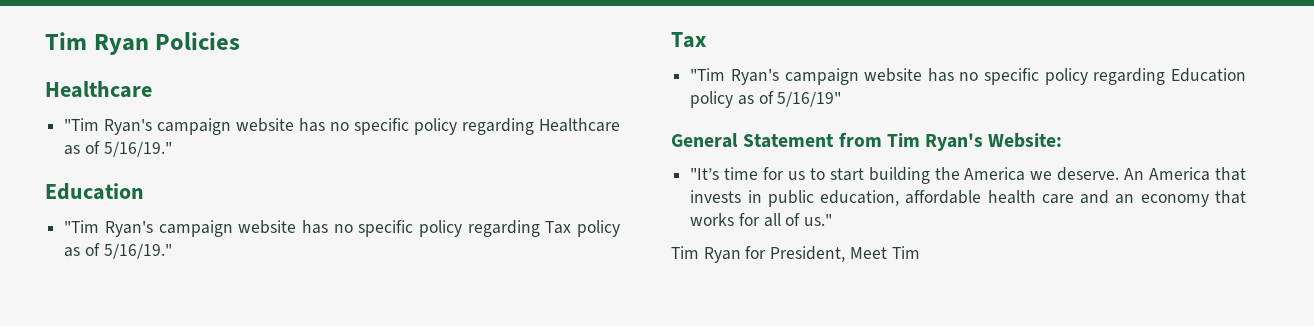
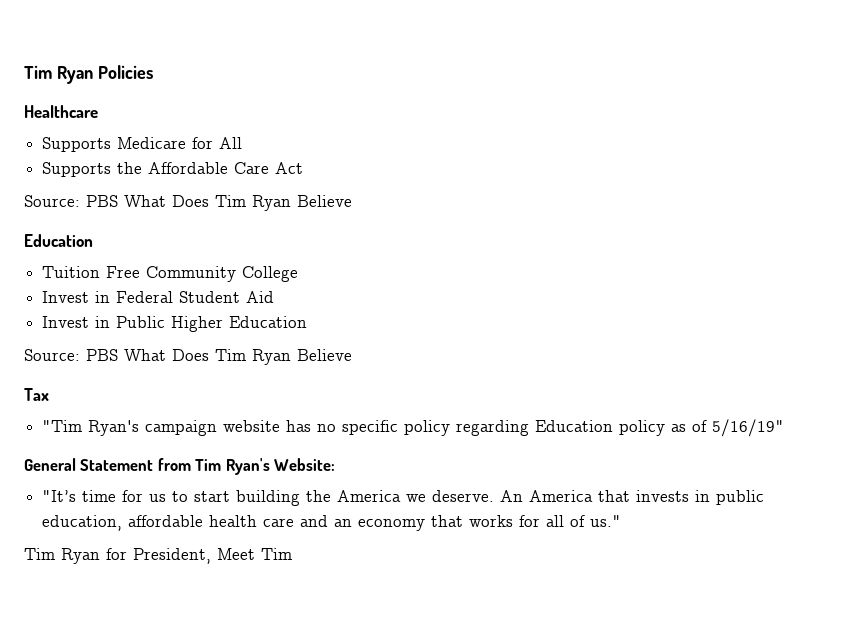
[64,118,620,135] [64,141,172,157] [45,183,144,200] [64,220,620,237] [64,243,172,259] "Tim Ryan's campaign website has no specific policy regarding Healthcare as of 5/16/19." // Education // "Tim Ryan's campaign website has no specific policy regarding Tax policy as of 5/16/19." -> [42,137,243,152] [42,162,304,177] [24,195,352,211] [24,234,93,247] [42,266,299,282] [42,291,275,303] [42,316,308,332] [24,349,352,365] Supports Medicare for All // Supports the Affordable Care Act // Source: PBS What Does Tim Ryan Believe // Education // Tuition Free Community College // Invest in Federal Student Aid // Invest in Public Higher Education // Source: PBS What Does Tim Ryan Believe

